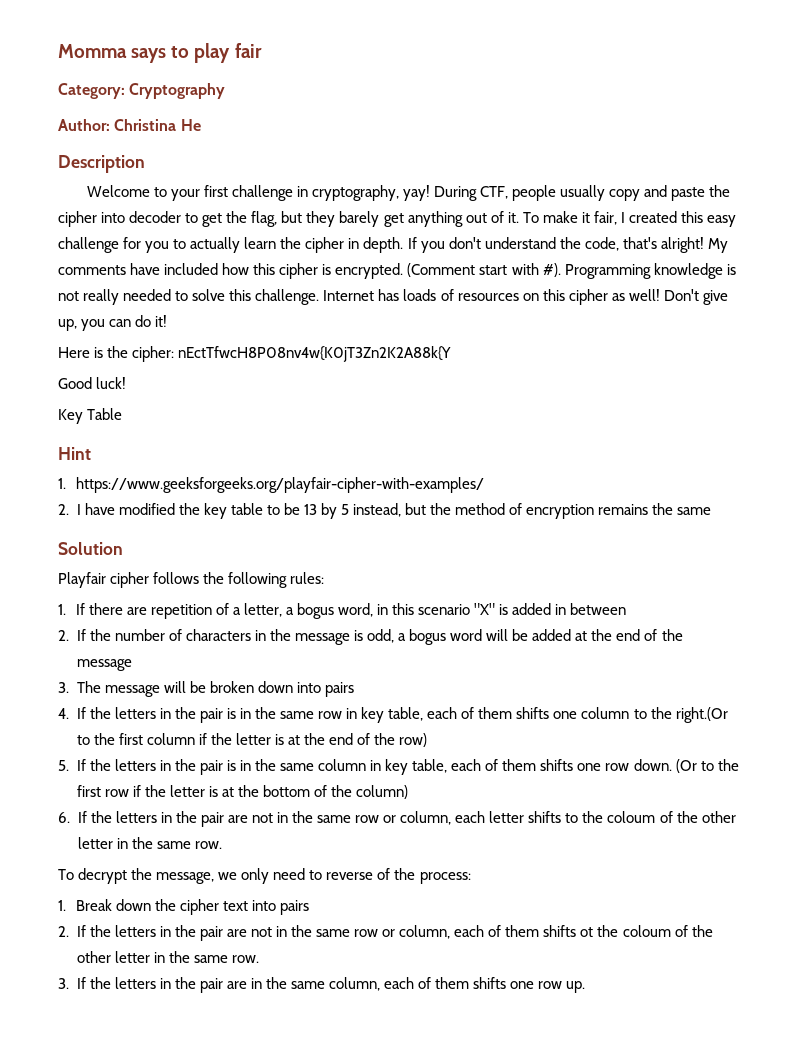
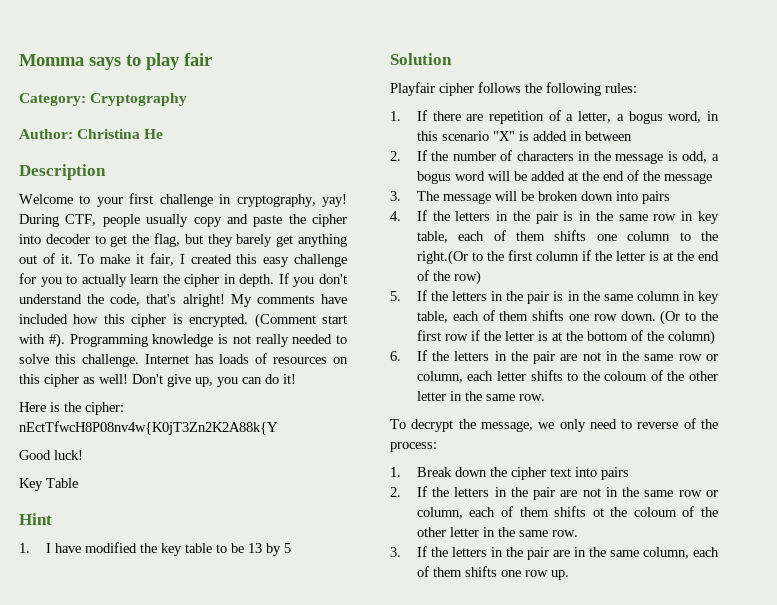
[75,477,484,493] [58,504,69,515] https://www.geeksforgeeks.org/playfair-cipher-with-examples/ // 2. -> (30, 548) none
[353,503,712,519] instead, but the method of encryption remains the same -> (291, 548) none

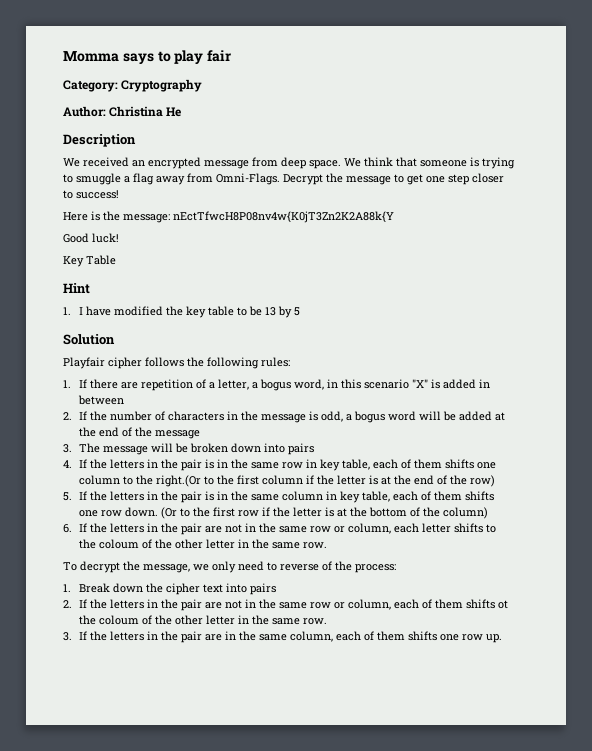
[19,193,347,207] [19,214,347,227] [19,233,348,247] [19,253,347,267] [19,273,347,287] [19,294,347,307] [19,313,347,328] [19,333,347,348] [19,353,348,367] [19,374,296,387] Welcome to your first challenge in cryptography, yay! During CTF, people usually copy and paste the cipher into decoder to get the flag, but they barely get anything out of it. To make it fair, I created this easy challenge for you to actually learn the cipher in depth. If you don't understand the code, that's alright! My comments have included how this cipher is encrypted. (Comment start with #). Programming knowledge is not really needed to solve this challenge. Internet has loads of resources on this cipher as well! Don't give up, you can do it! -> [63,157,515,169] [63,173,504,185] [63,190,119,199] We received an encrypted message from deep space. We think that someone is trying to smuggle a flag away from Omni-Flags. Decrypt the message to get one step closer to success!
[85,402,124,415] cipher: -> [123,214,170,223] message:

